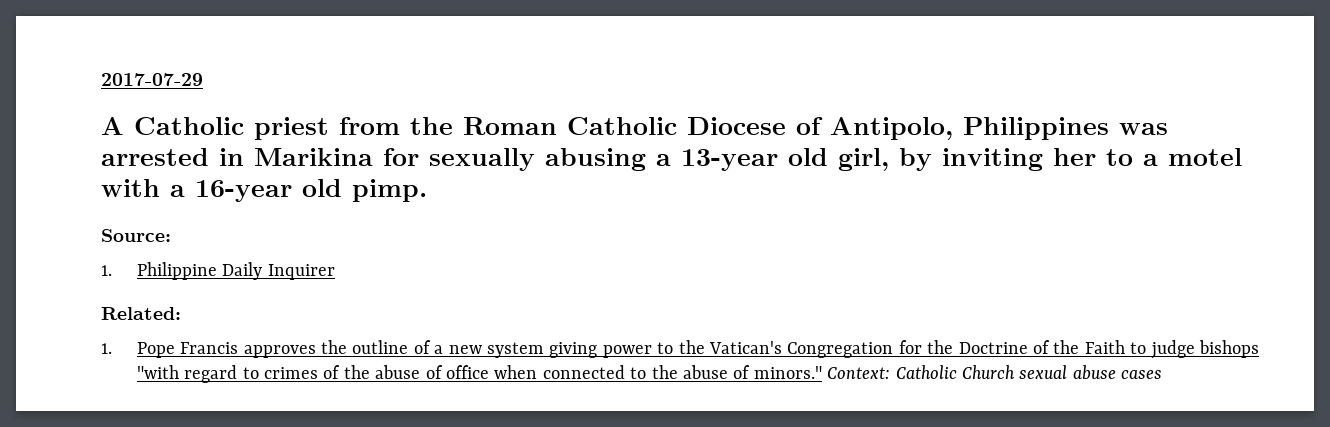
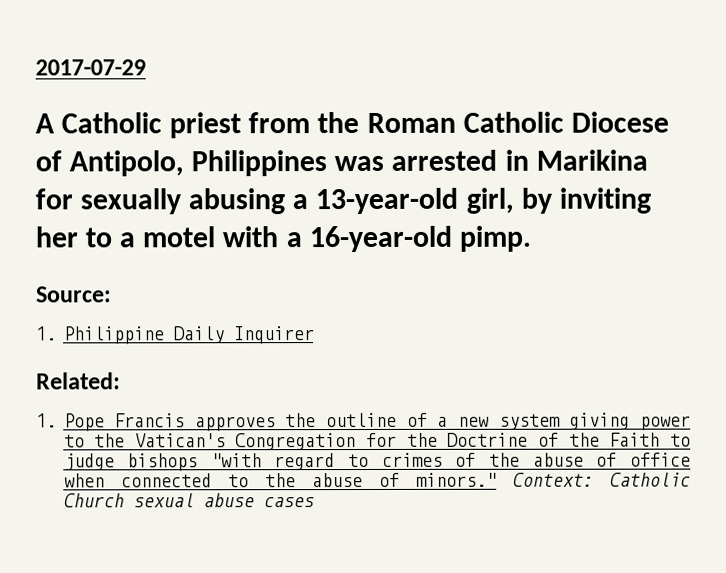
[681,148,828,171] 13-year old -> [315,187,459,215] 13-year-old
[195,179,342,202] 16-year old -> [308,225,452,253] 16-year-old

